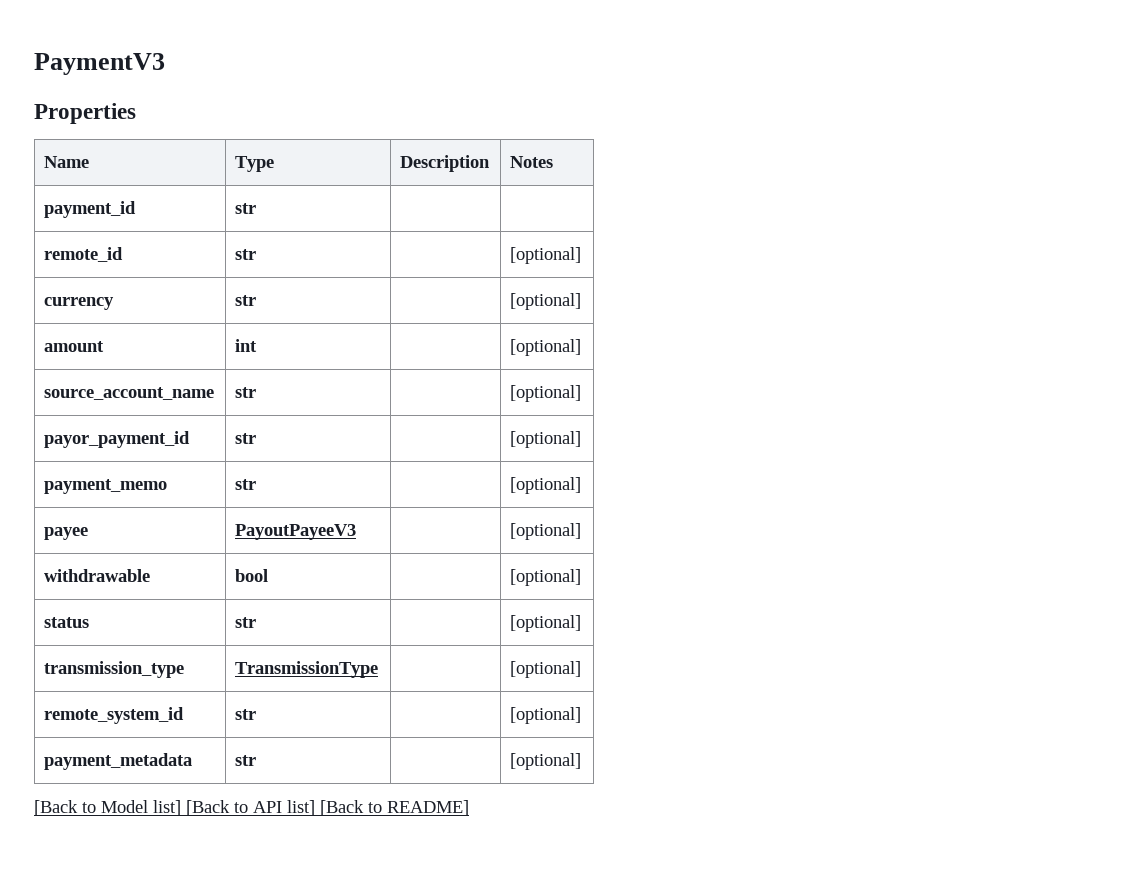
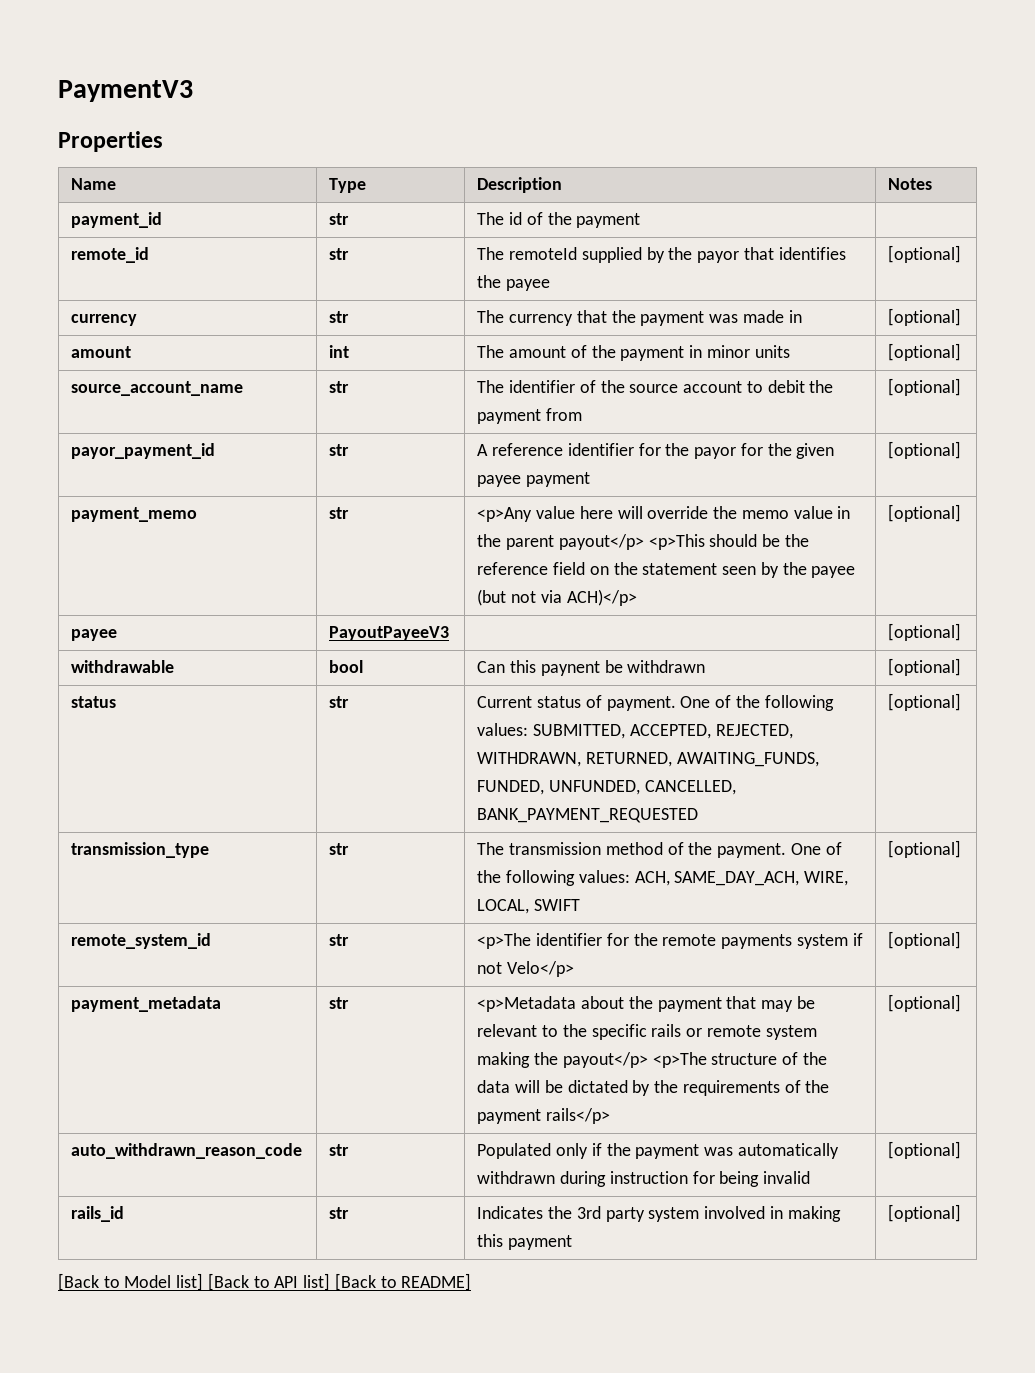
[44,247,124,262] [235,249,257,260] [510,247,582,264] [44,297,115,310] [235,295,257,306] [510,293,582,310] [44,341,105,352] [235,339,258,352] [510,339,582,356] [44,387,215,400] [235,387,257,398] [510,385,582,402] [44,431,191,448] [235,433,257,444] [510,431,582,448] [44,479,168,494] [235,479,257,490] | // remote_id | str | | [optional] // currency | str | | [optional] // amount | int | | [optional] // source_account_name | str | | [optional] // payor_payment_id | str | | [optional] // payment_memo | str | -> [477,212,641,228] [71,247,150,263] [329,248,350,260] [477,247,846,263] [477,275,551,291] [888,245,962,263] [71,314,138,326] [329,311,350,323] [477,310,802,326] [888,308,962,326] [71,346,132,358] [329,345,350,358] [477,345,790,361] [888,343,962,361] [71,381,244,396] [329,381,350,393] [477,380,834,393] [477,408,583,424] [888,378,962,396] [71,443,216,459] [329,444,350,456] [477,443,835,459] [477,472,591,487] [888,441,962,459] [71,507,198,522] [329,507,350,519] [477,506,851,522] [477,534,809,550] [477,562,856,578] [477,589,637,606] The id of the payment | // remote_id | str | The remoteId supplied by the payor that identifies the payee | [optional] // currency | str | The currency that the payment was made in | [optional] // amount | int | The amount of the payment in minor units | [optional] // source_account_name | str | The identifier of the source account to debit the payment from | [optional] // payor_payment_id | str | A reference identifier for the payor for the given payee payment | [optional] // payment_memo | str | <p>Any value here will override the memo value in the parent payout</p> <p>This should be the reference field on the statement seen by the payee (but not via ACH)</p>
[510,569,582,586] [44,617,90,628] [235,617,257,628] [510,615,582,632] [44,661,185,678] [235,661,379,678] [510,661,582,678] [44,707,185,724] [235,709,257,720] [510,707,582,724] [44,753,193,770] [235,755,257,766] | [optional] // status | str | | [optional] // transmission_type | TransmissionType | | [optional] // remote_system_id | str | | [optional] // payment_metadata | str | -> [477,660,706,676] [888,658,962,676] [71,696,117,708] [329,696,350,708] [477,695,834,711] [477,723,793,739] [477,752,819,767] [477,780,736,795] [477,808,699,823] [888,693,962,711] [71,842,210,858] [329,843,350,855] [477,842,842,858] [477,870,849,886] [477,899,581,914] [888,840,962,858] [71,933,212,949] [329,934,350,946] [477,933,863,949] [477,961,575,977] [888,931,962,949] [71,996,222,1012] [329,997,350,1009] [477,996,815,1012] [477,1024,817,1040] [477,1052,827,1068] [477,1080,830,1096] [477,1108,611,1124] [888,994,962,1012] [71,1143,303,1159] [329,1144,350,1156] [477,1143,839,1159] [477,1171,811,1187] [888,1141,962,1159] [71,1206,125,1222] [329,1207,350,1219] [477,1206,841,1222] [477,1234,573,1250] Can this paynent be withdrawn | [optional] // status | str | Current status of payment. One of the following values: SUBMITTED, ACCEPTED, REJECTED, WITHDRAWN, RETURNED, AWAITING_FUNDS, FUNDED, UNFUNDED, CANCELLED, BANK_PAYMENT_REQUESTED | [optional] // transmission_type | str | The transmission method of the payment. One of the following values: ACH, SAME_DAY_ACH, WIRE, LOCAL, SWIFT | [optional] // remote_system_id | str | <p>The identifier for the remote payments system if not Velo</p> | [optional] // payment_metadata | str | <p>Metadata about the payment that may be relevant to the specific rails or remote system making the payout</p> <p>The structure of the data will be dictated by the requirements of the payment rails</p> | [optional] // auto_withdrawn_reason_code | str | Populated only if the payment was automatically withdrawn during instruction for being invalid | [optional] // rails_id | str | Indicates the 3rd party system involved in making this payment

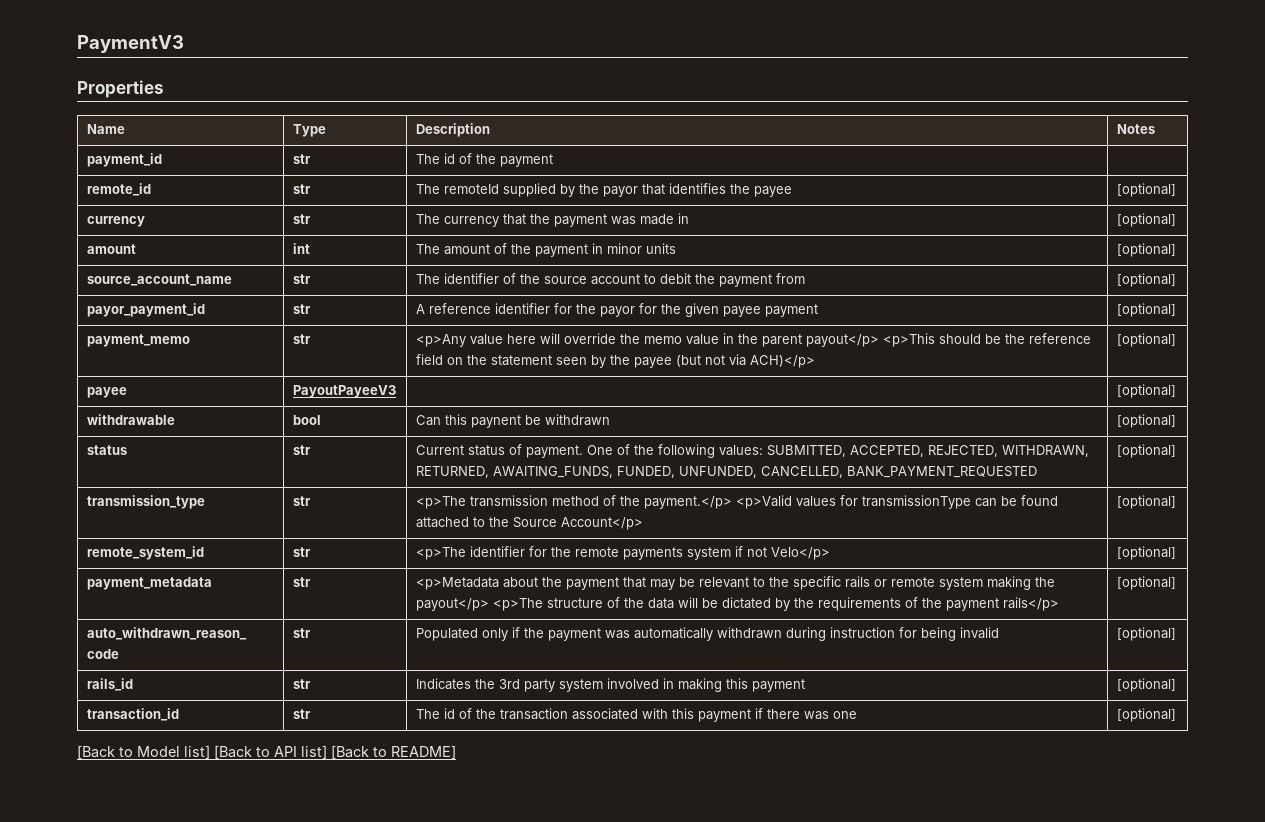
[477,842,505,855] The -> [415,496,466,509] <p>The
[717,842,842,858] [477,870,849,886] [477,899,581,914] payment. One of the following values: ACH, SAME_DAY_ACH, WIRE, LOCAL, SWIFT -> [643,495,1058,509] [415,517,643,530] payment.</p> <p>Valid values for transmissionType can be found attached to the Source Account</p>
(962, 1213) none -> [86,708,179,721] [292,709,311,719] [415,708,857,722] [1116,708,1176,722] // transaction_id | str | The id of the transaction associated with this payment if there was one | [optional]

